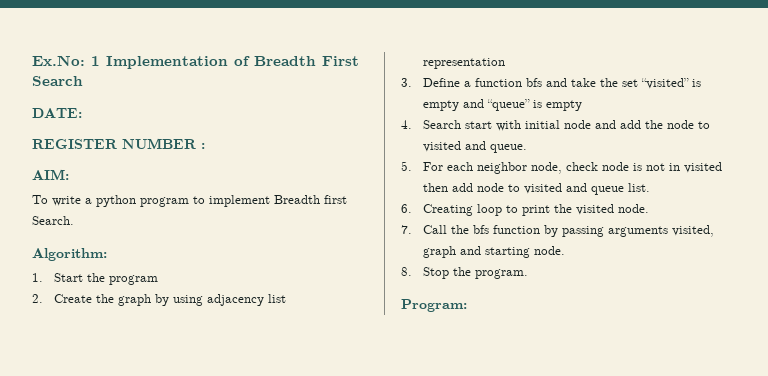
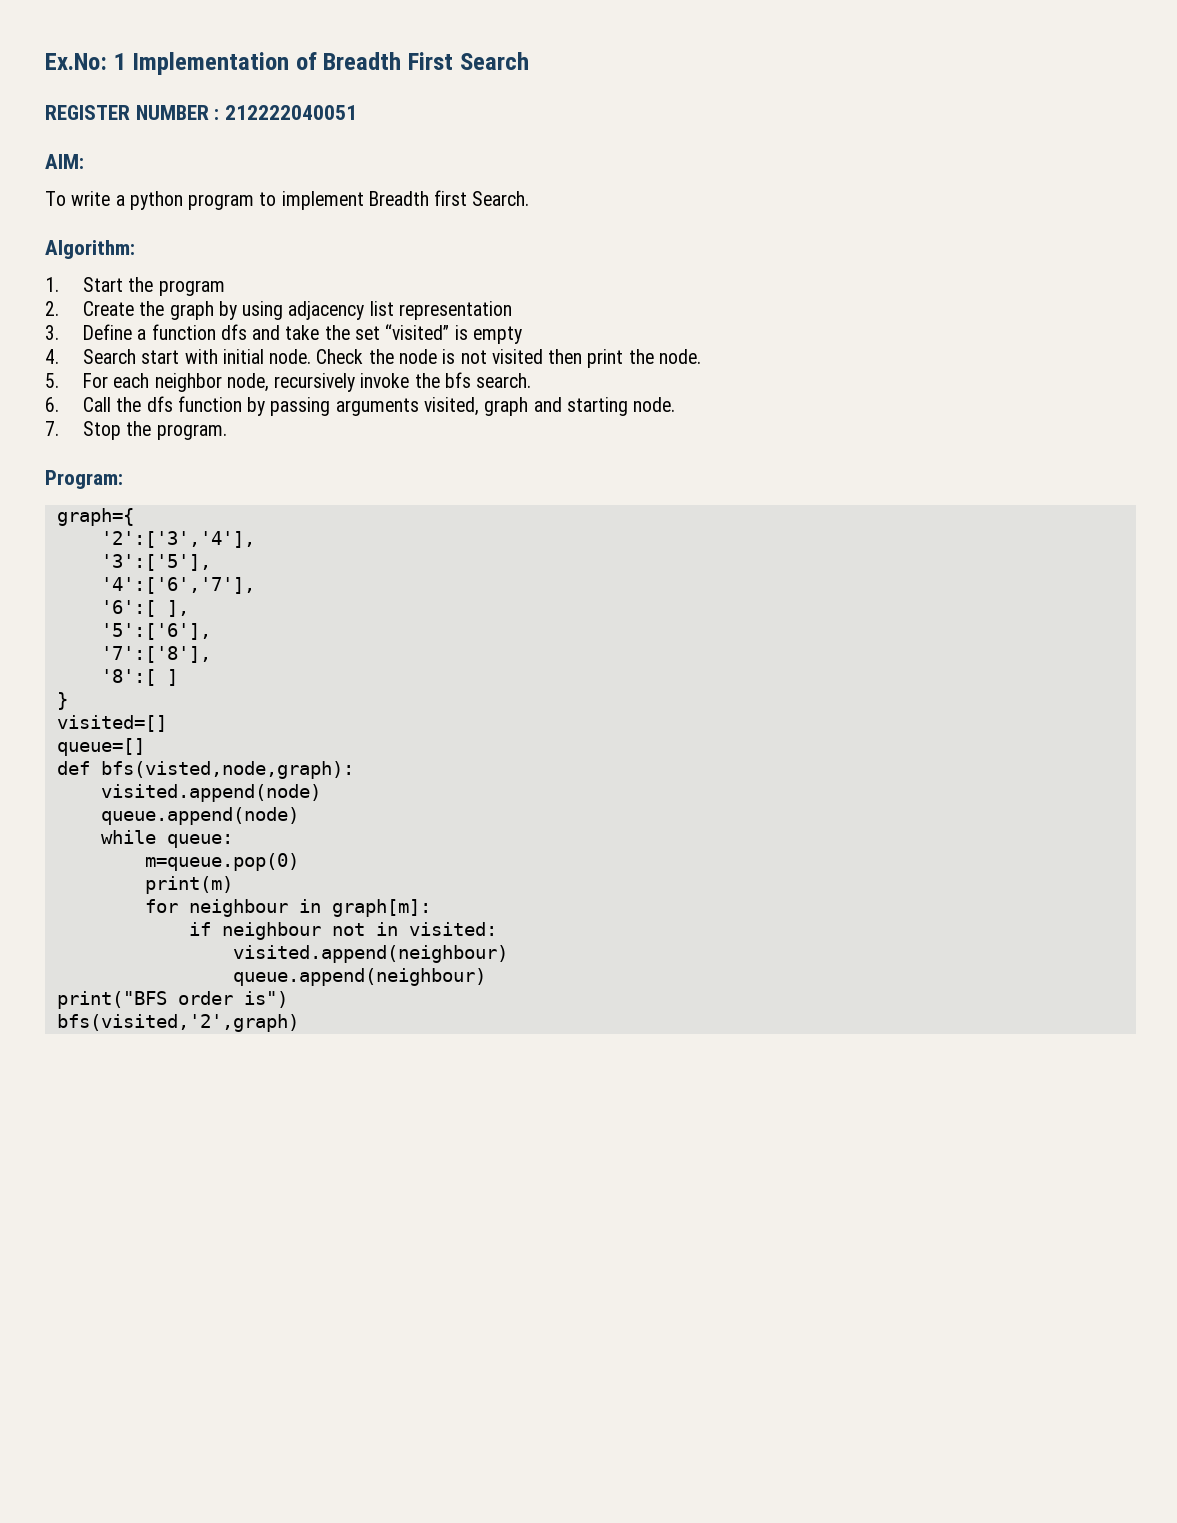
[32,108,82,118] // DATE: -> (529, 61) none
(205, 146) none -> [225,105,358,120] 212222040051
[525,78,542,87] bfs -> [220,324,247,340] dfs
[462,99,582,111] and “queue” is empty -> (522, 335) none
[563,120,710,129] [422,141,527,153] node and add the node to visited and queue. -> [269,349,701,368] node. Check the node is not visited then print the node.
[565,162,722,173] [422,183,650,195] [401,204,649,216] [401,225,412,234] check node is not in visited then add node to visited and queue list. // 6. Creating loop to print the visited node. // 7. -> [274,372,532,392] [45,397,59,412] recursively invoke the bfs search. // 6.
[472,225,489,234] bfs -> [146,396,173,412] dfs
[401,267,412,276] 8. -> [45,421,59,436] 7.
(467, 305) none -> [56,508,134,526] [100,531,255,548] [100,554,211,571] [100,577,255,594] [100,600,189,617] [100,623,211,640] [100,646,211,663] [100,669,178,686] [56,692,68,710] [56,715,167,732] [56,738,145,756] [56,761,354,779] [100,784,321,802] [100,807,299,825] [100,830,233,848] [144,853,299,871] [144,876,233,894] [144,899,431,917] [188,922,497,940] [232,945,508,963] [232,968,486,986] [56,991,288,1009] [56,1014,299,1032] // graph={ // '2':['3','4'], // '3':['5'], // '4':['6','7'], // '6':[ ], // '5':['6'], // '7':['8'], // '8':[ ] // } // visited=[] // queue=[] // def bfs(visted,node,graph): // visited.append(node) // queue.append(node) // while queue: // m=queue.pop(0) // print(m) // for neighbour in graph[m]: // if neighbour not in visited: // visited.append(neighbour) // queue.append(neighbour) // print("BFS order is") // bfs(visited,'2',graph)

